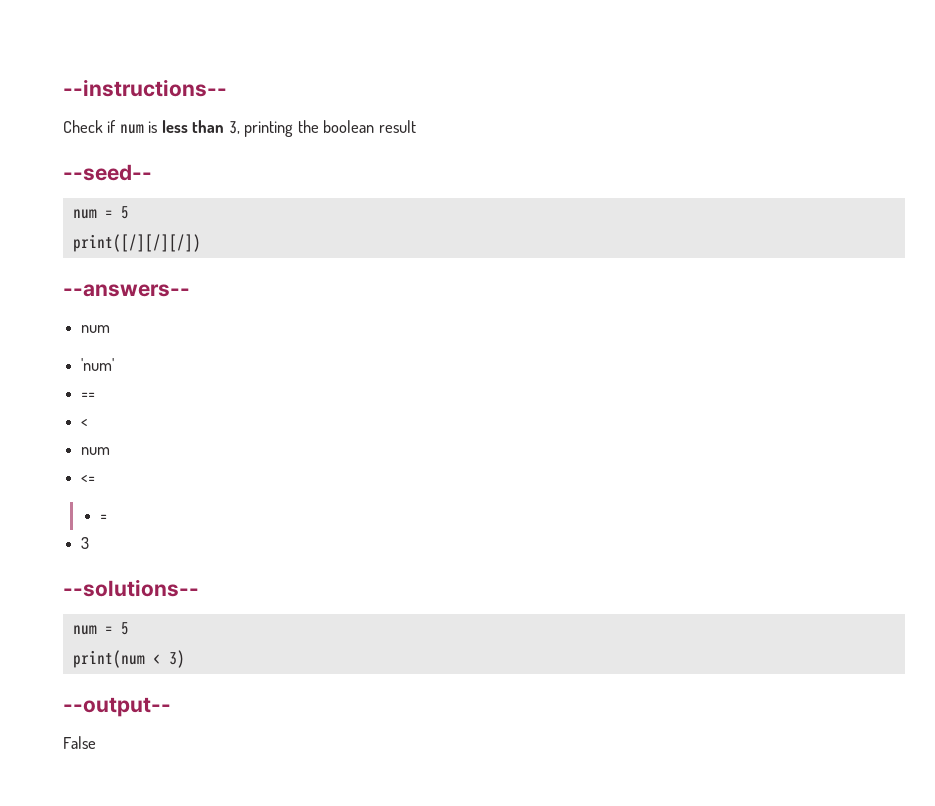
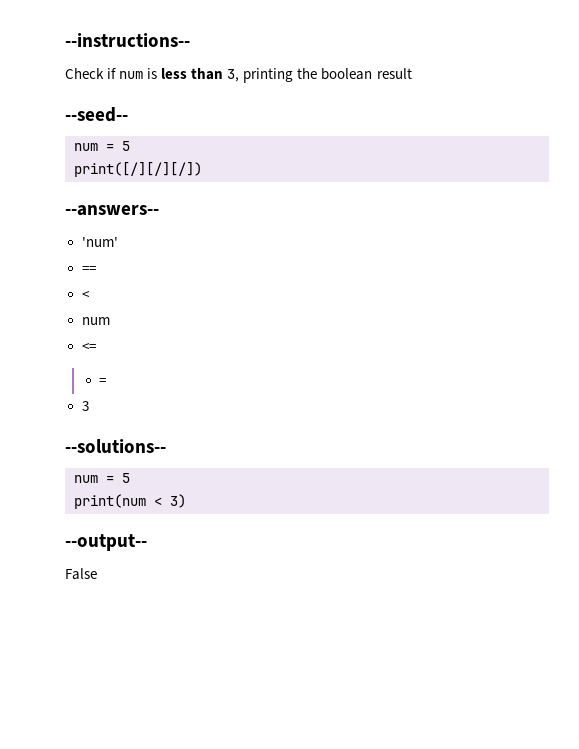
[81,325,111,333] // num -> (159, 210) none

